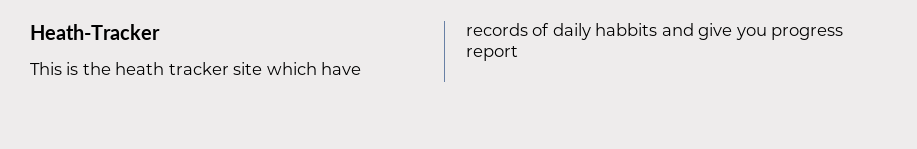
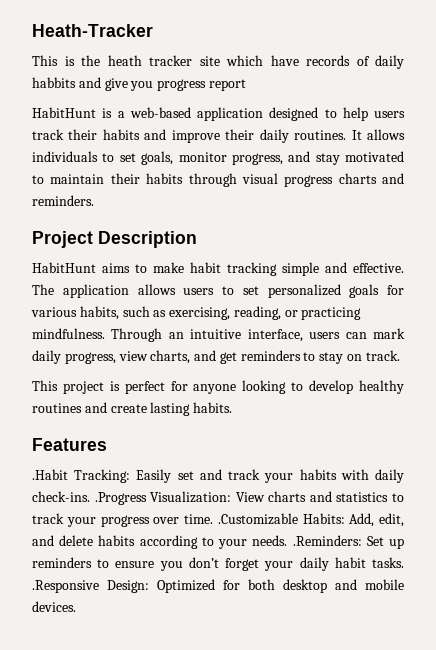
(518, 53) none -> [32,107,405,121] [32,129,406,143] [32,151,404,165] [32,173,404,187] [32,195,94,206] [32,231,197,248] [32,262,404,276] [32,284,404,298] [31,306,362,320] [32,328,405,342] [32,350,400,364] [32,380,405,394] [32,402,233,416] [32,438,107,451] [32,469,405,483] [32,491,404,505] [32,513,404,527] [32,535,405,549] [32,557,405,571] [32,579,404,593] [32,601,76,612] // HabitHunt is a web-based application designed to help users track their habits and improve their daily routines. It allows individuals to set goals, monitor progress, and stay motivated to maintain their habits through visual progress charts and reminders. // Project Description // HabitHunt aims to make habit tracking simple and effective. The application allows users to set personalized goals for various habits, such as exercising, reading, or practicing mindfulness. Through an intuitive interface, users can mark daily progress, view charts, and get reminders to stay on track. // This project is perfect for anyone looking to develop healthy routines and create lasting habits. // Features // .Habit Tracking: Easily set and track your habits with daily check-ins. .Progress Visualization: View charts and statistics to track your progress over time. .Customizable Habits: Add, edit, and delete habits according to your needs. .Reminders: Set up reminders to ensure you don’t forget your daily habit tasks. .Responsive Design: Optimized for both desktop and mobile devices.

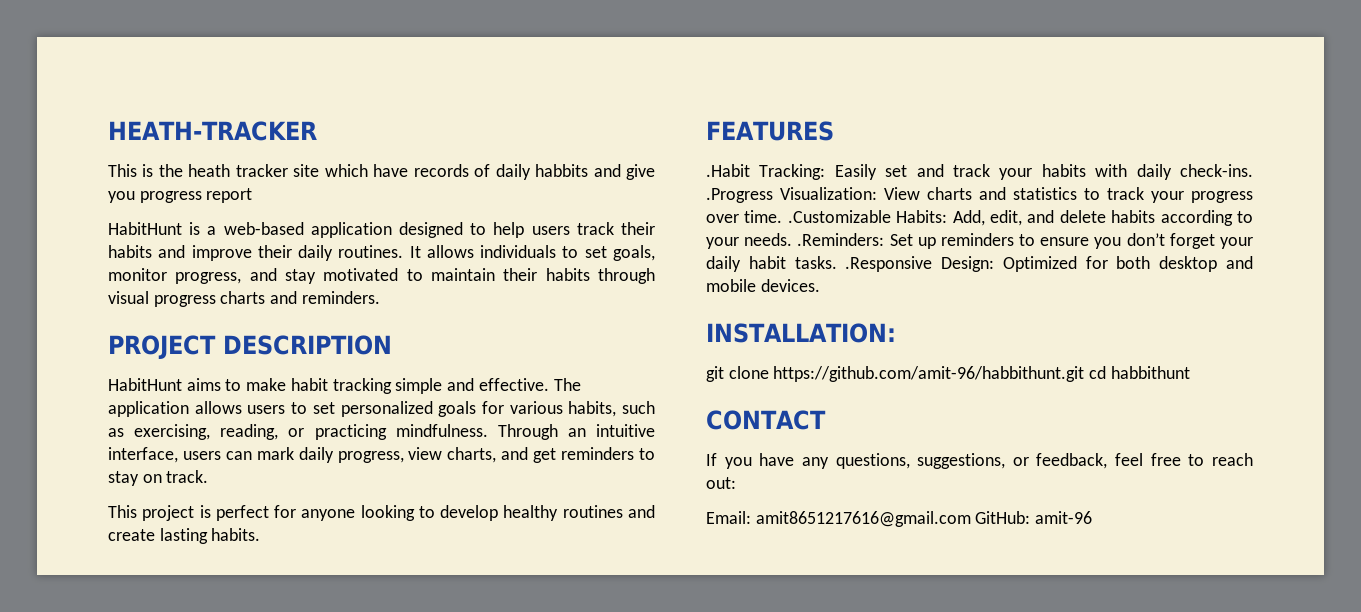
[32,24,153,37] Heath-Tracker -> [108,121,317,141] HEATH-TRACKER
[32,231,197,248] Project Description -> [108,335,392,359] PROJECT DESCRIPTION
[32,438,107,451] Features -> [706,121,834,141] FEATURES
(76, 606) none -> [706,323,896,343] [706,366,1190,382] [706,410,826,430] [706,453,1253,469] [706,477,736,489] [706,511,1093,527] // INSTALLATION: // git clone https://github.com/amit-96/habbithunt.git cd habbithunt // CONTACT // If you have any questions, suggestions, or feedback, feel free to reach out: // Email: amit8651217616@gmail.com GitHub: amit-96

